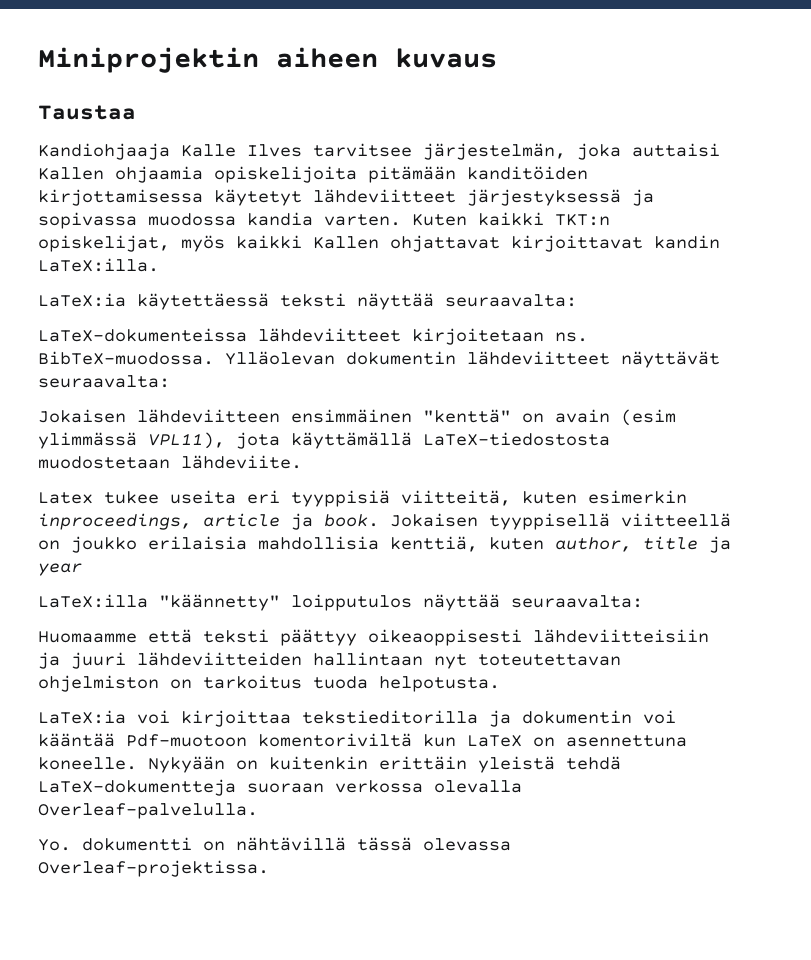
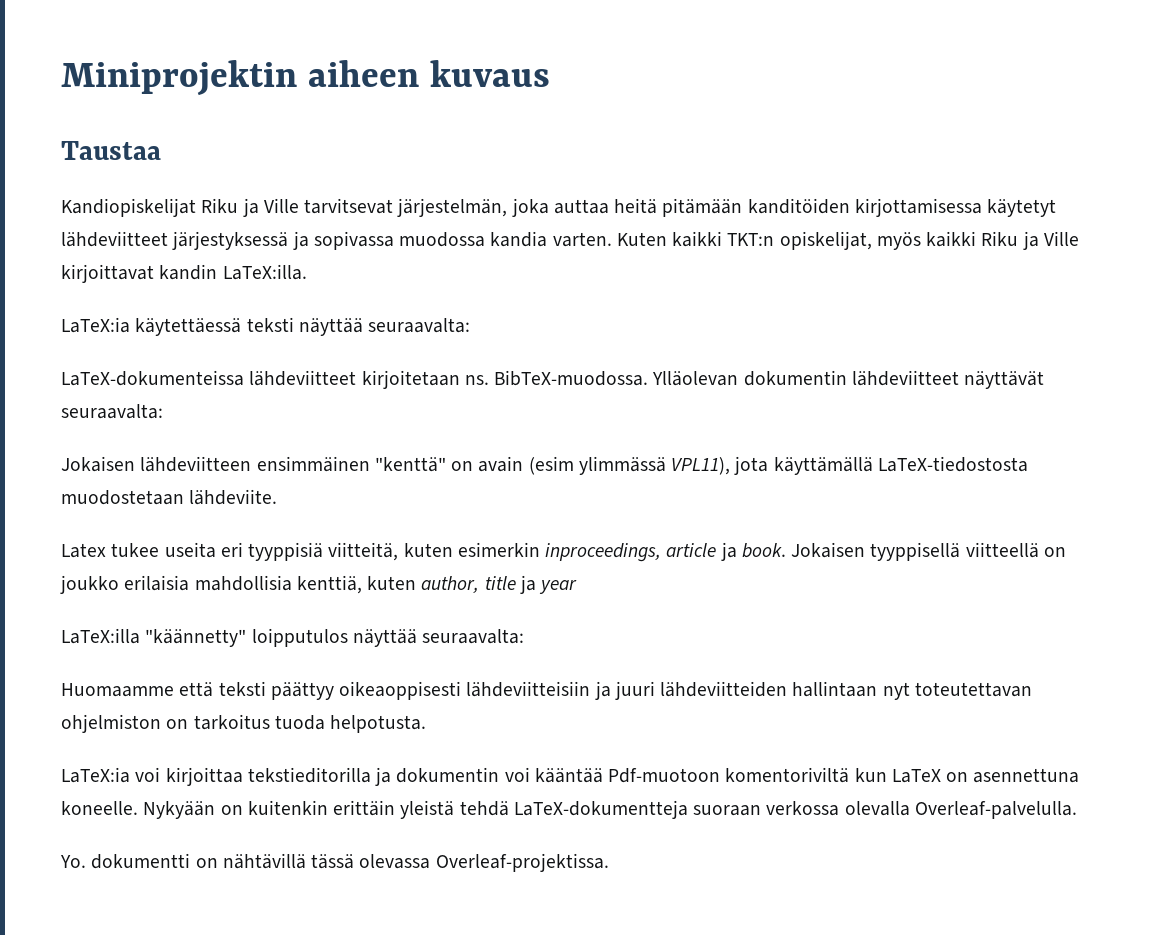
[38,143,720,160] [38,166,357,183] Kandiohjaaja Kalle Ilves tarvitsee järjestelmän, joka auttaisi Kallen ohjaamia opiskelijoita -> [61,198,658,217] Kandiopiskelijat Riku ja Ville tarvitsevat järjestelmän, joka auttaa heitä
[313,235,500,252] Kallen ohjattavat -> [981,231,1079,250] Riku ja Ville

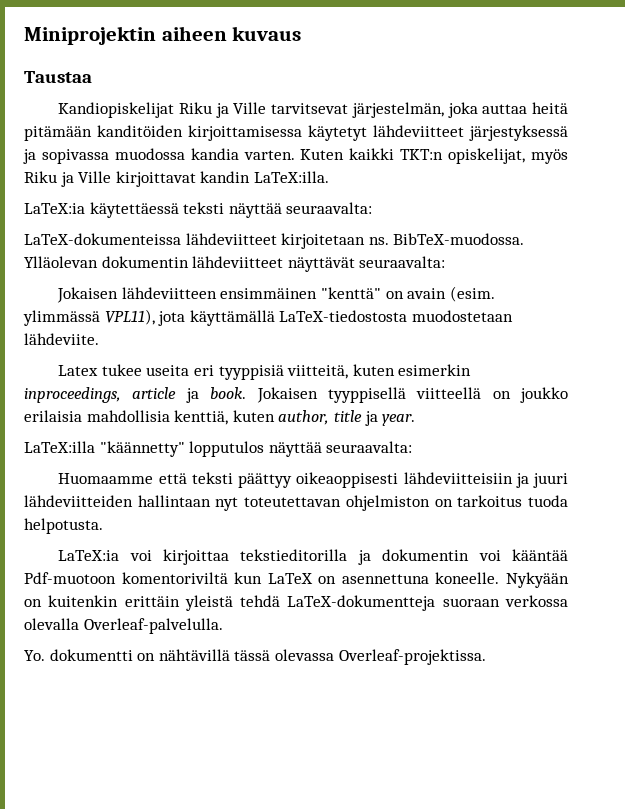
[854,198,982,217] kirjottamisessa -> [188,125,302,141] kirjoittamisessa
[926,231,977,247] kaikki -> (568, 156) none
[528,456,574,475] (esim -> [449,286,495,302] (esim.
[539,580,578,594] year -> [382,414,416,426] year.
[251,628,348,647] loipputulos -> [189,441,265,457] lopputulos

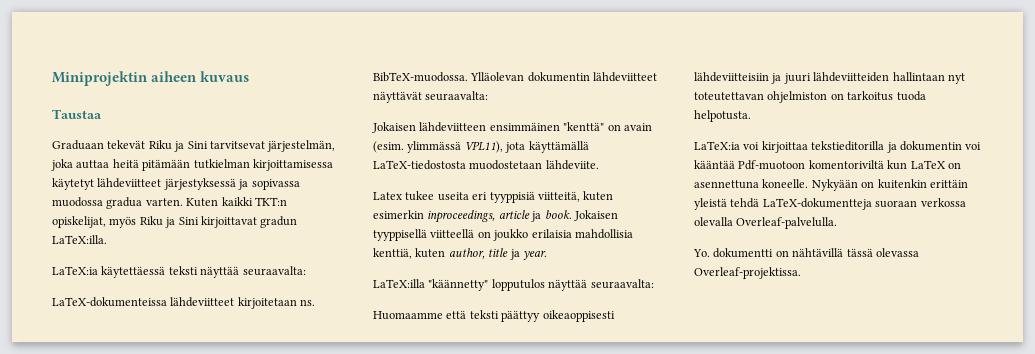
[58,102,267,118] Kandiopiskelijat Riku ja Ville -> [52,140,208,152] Graduaan tekevät Riku ja Sini
[96,125,183,137] kanditöiden -> [193,159,250,169] tutkielman
[190,148,239,160] kandia -> [106,197,143,209] gradua
[78,171,251,187] Ville kirjoittavat kandin -> [178,216,298,228] Sini kirjoittavat gradun

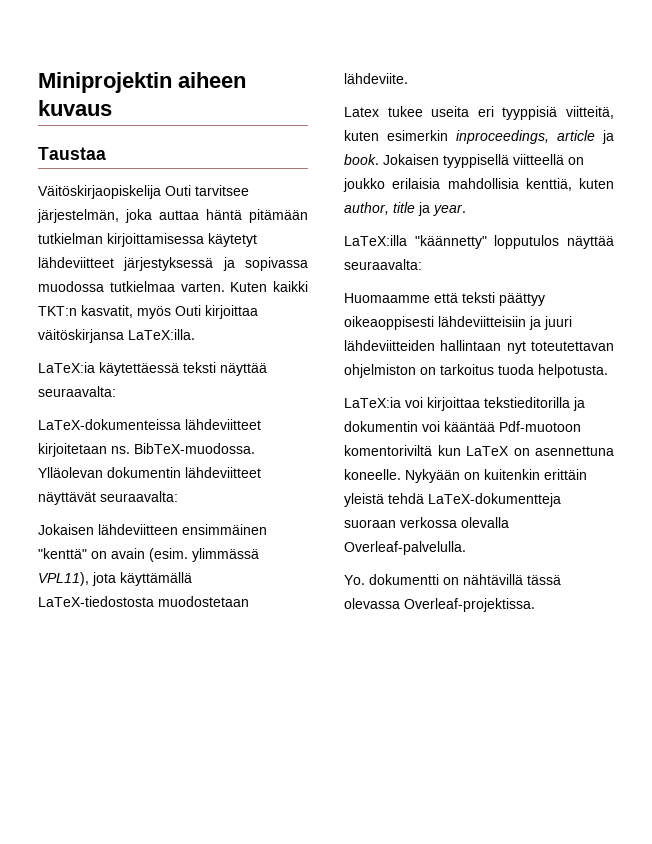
[52,140,265,152] Graduaan tekevät Riku ja Sini tarvitsevat -> [38,185,249,199] Väitöskirjaopiskelija Outi tarvitsee
[112,159,139,168] heitä -> [206,209,242,220] häntä
[106,197,143,209] gradua -> [109,281,175,292] tutkielmaa
[52,216,298,228] opiskelijat, myös Riku ja Sini kirjoittavat gradun -> [81,305,258,319] [38,329,124,343] kasvatit, myös Outi kirjoittaa väitöskirjansa

